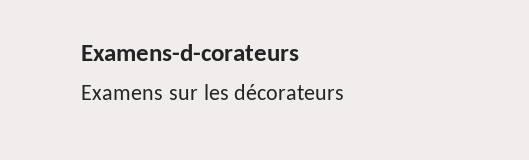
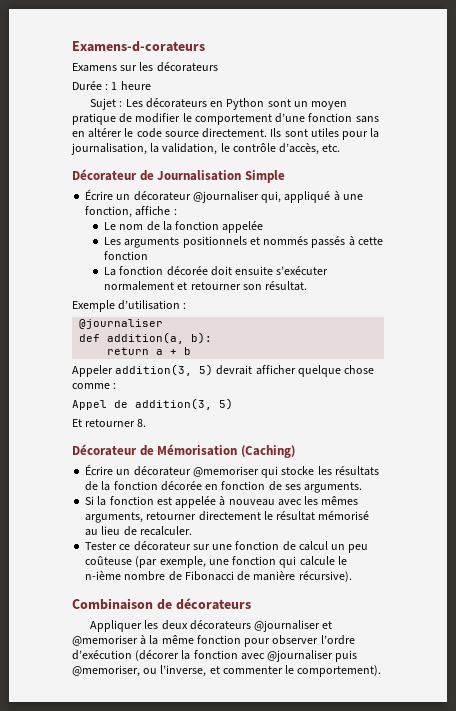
(345, 92) none -> [72,81,151,90] [90,98,348,110] [72,113,379,125] [72,128,380,140] [71,143,341,155] [72,169,285,183] [85,189,363,203] [85,206,177,218] [104,221,264,233] [104,236,383,248] [104,251,149,260] [104,266,329,276] [104,281,308,291] [72,300,187,312] [79,319,164,329] [79,332,213,344] [107,347,192,355] [72,364,375,377] [72,383,117,389] [72,398,233,410] [72,419,147,427] [72,444,295,458] [85,464,379,478] [85,481,363,493] [85,496,359,508] [85,511,370,523] [85,526,192,536] [85,541,369,553] [85,556,347,568] [85,571,352,582] [72,598,251,610] [90,620,333,632] [72,635,355,647] [72,650,358,662] [72,665,382,677] // Durée : 1 heure // Sujet : Les décorateurs en Python sont un moyen pratique de modifier le comportement d’une fonction sans en altérer le code source directement. Ils sont utiles pour la journalisation, la validation, le contrôle d’accès, etc. // Décorateur de Journalisation Simple // Écrire un décorateur @journaliser qui, appliqué à une fonction, affiche : // Le nom de la fonction appelée // Les arguments positionnels et nommés passés à cette fonction // La fonction décorée doit ensuite s’exécuter normalement et retourner son résultat. // Exemple d’utilisation : // @journaliser // def addition(a, b): // return a + b // Appeler addition(3, 5) devrait afficher quelque chose comme : // Appel de addition(3, 5) // Et retourner 8. // Décorateur de Mémorisation (Caching) // Écrire un décorateur @memoriser qui stocke les résultats de la fonction décorée en fonction de ses arguments. // Si la fonction est appelée à nouveau avec les mêmes arguments, retourner directement le résultat mémorisé au lieu de recalculer. // Tester ce décorateur sur une fonction de calcul un peu coûteuse (par exemple, une fonction qui calcule le n-ième nombre de Fibonacci de manière récursive). // Combinaison de décorateurs // Appliquer les deux décorateurs @journaliser et @memoriser à la même fonction pour observer l’ordre d’exécution (décorer la fonction avec @journaliser puis @memoriser, ou l’inverse, et commenter le comportement).

